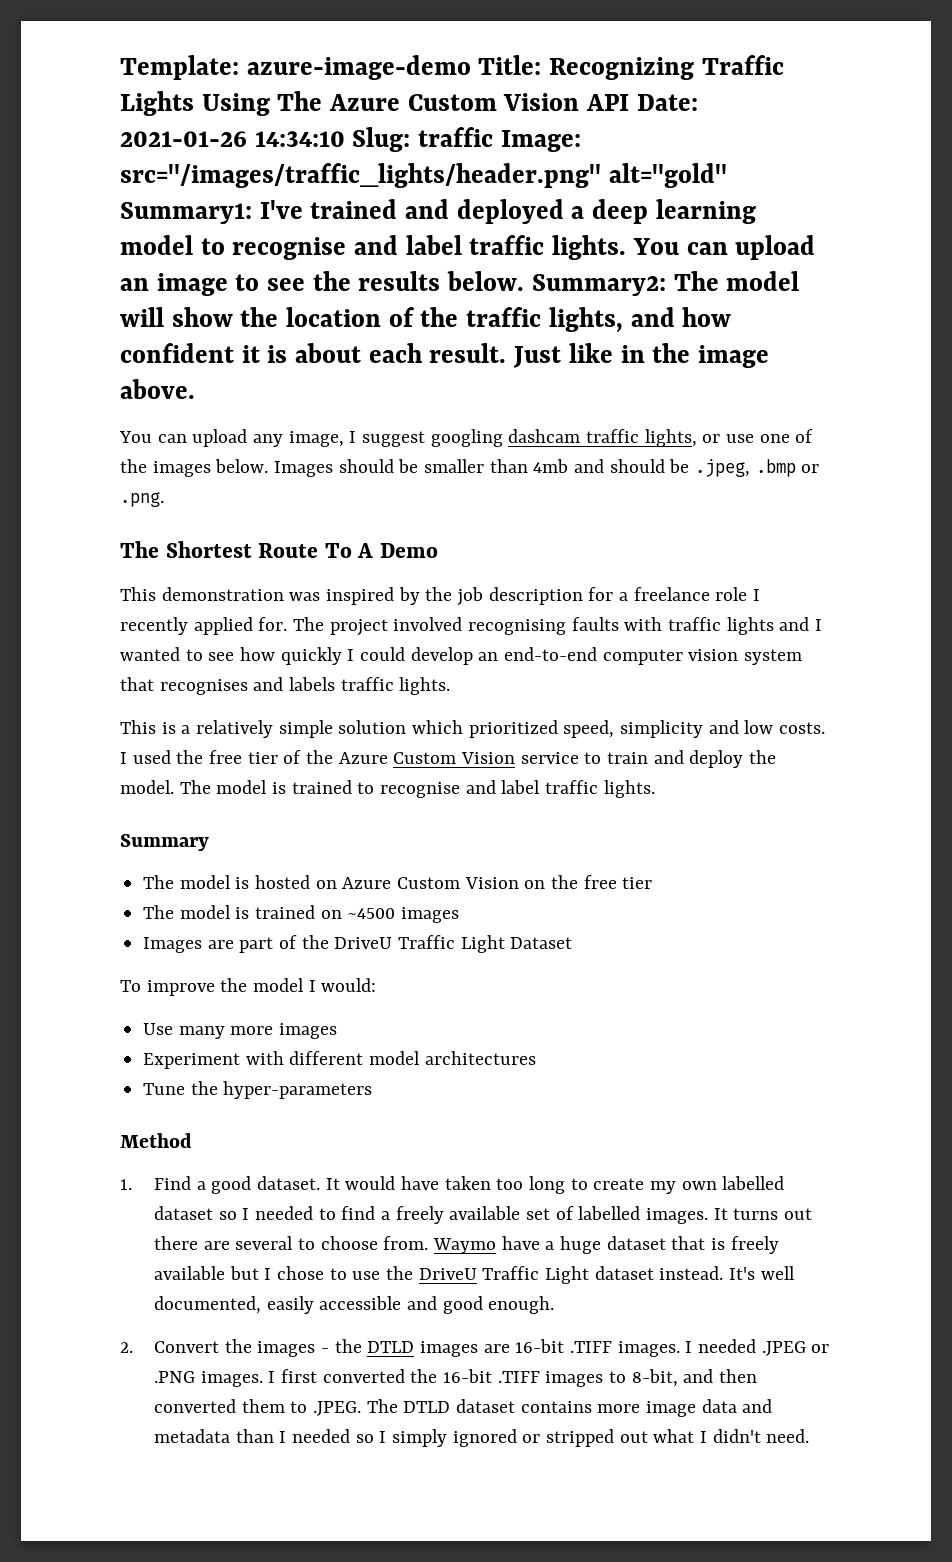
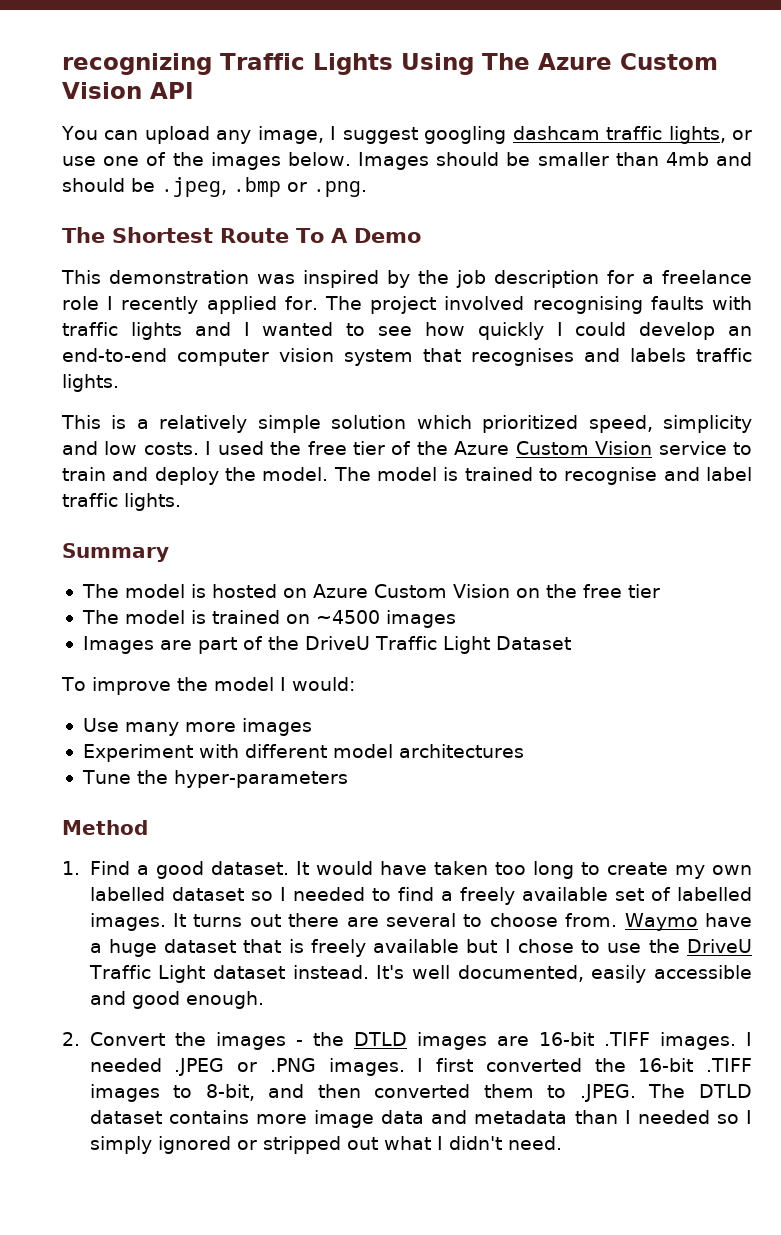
[120,55,695,80] Template: azure-image-demo Title: Recognizing -> [62,53,212,75] recognizing
[636,94,698,111] [120,127,581,152] [120,163,727,188] [120,199,756,224] [120,235,816,260] [120,271,800,296] [120,307,732,333] [120,343,769,368] [120,379,195,399] Date: 2021-01-26 14:34:10 Slug: traffic Image: src="/images/traffic_lights/header.png" alt="gold" Summary1: I've trained and deployed a deep learning model to recognise and label traffic lights. You can upload an image to see the results below. Summary2: The model will show the location of the traffic lights, and how confident it is about each result. Just like in the image above. -> (194, 90) none

